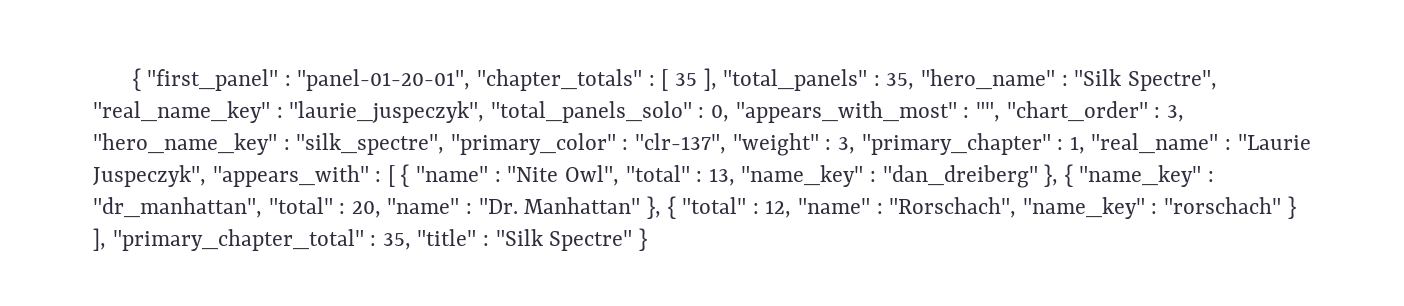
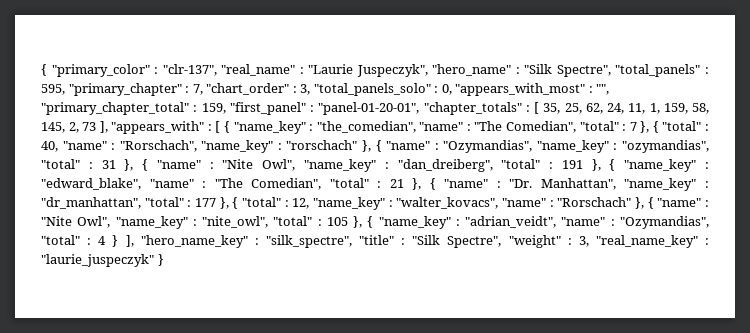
[132,68,141,91] { -> [41,64,709,77] [41,83,610,96] [41,102,226,115] { "primary_color" : "clr-137", "real_name" : "Laurie Juspeczyk", "hero_name" : "Silk Spectre", "total_panels" : 595, "primary_chapter" : 7, "chart_order" : 3, "total_panels_solo" : 0, "appears_with_most" : "", "primary_chapter_total" : 159,
[674,68,1217,91] [93,101,1184,123] [93,133,1311,156] [93,164,1215,188] [93,196,792,219] 35 ], "total_panels" : 35, "hero_name" : "Silk Spectre", "real_name_key" : "laurie_juspeczyk", "total_panels_solo" : 0, "appears_with_most" : "", "chart_order" : 3, "hero_name_key" : "silk_spectre", "primary_color" : "clr-137", "weight" : 3, "primary_chapter" : 1, "real_name" : "Laurie Juspeczyk", "appears_with" : [ { "name" : "Nite Owl", "total" : 13, "name_key" : "dan_dreiberg" }, { "name_key" : "dr_manhattan", "total" : 20, "name" : "Dr. Manhattan" }, { "total" : 12, -> [543,103,709,114] [41,121,709,134] [41,141,58,152] 35, 25, 62, 24, 11, 1, 159, 58, 145, 2, 73 ], "appears_with" : [ { "name_key" : "the_comedian", "name" : "The Comedian", "total" : 7 }, { "total" : 40,
[1287,196,1296,219] [93,228,633,251] } ], "primary_chapter_total" : 35, "title" : "Silk Spectre" -> [362,140,709,153] [41,159,710,172] [41,178,710,191] [41,197,709,210] [41,216,709,229] [41,235,709,248] [41,254,154,267] }, { "name" : "Ozymandias", "name_key" : "ozymandias", "total" : 31 }, { "name" : "Nite Owl", "name_key" : "dan_dreiberg", "total" : 191 }, { "name_key" : "edward_blake", "name" : "The Comedian", "total" : 21 }, { "name" : "Dr. Manhattan", "name_key" : "dr_manhattan", "total" : 177 }, { "total" : 12, "name_key" : "walter_kovacs", "name" : "Rorschach" }, { "name" : "Nite Owl", "name_key" : "nite_owl", "total" : 105 }, { "name_key" : "adrian_veidt", "name" : "Ozymandias", "total" : 4 } ], "hero_name_key" : "silk_spectre", "title" : "Silk Spectre", "weight" : 3, "real_name_key" : "laurie_juspeczyk"

